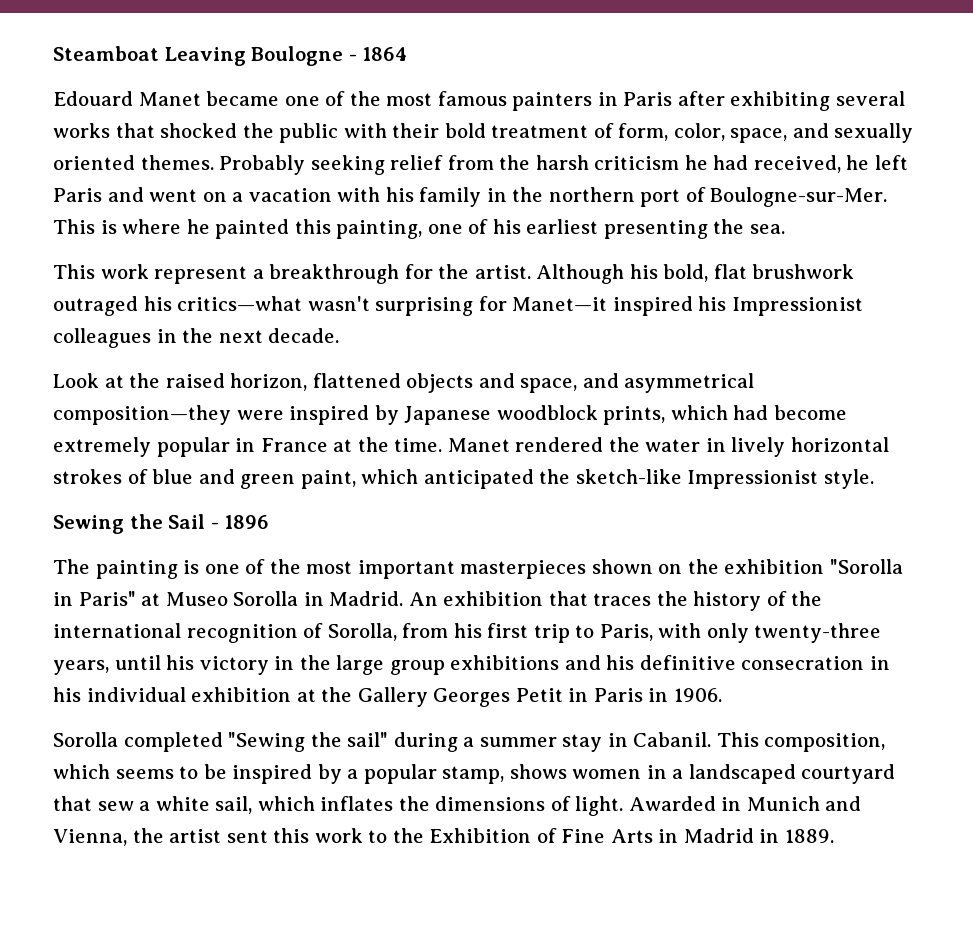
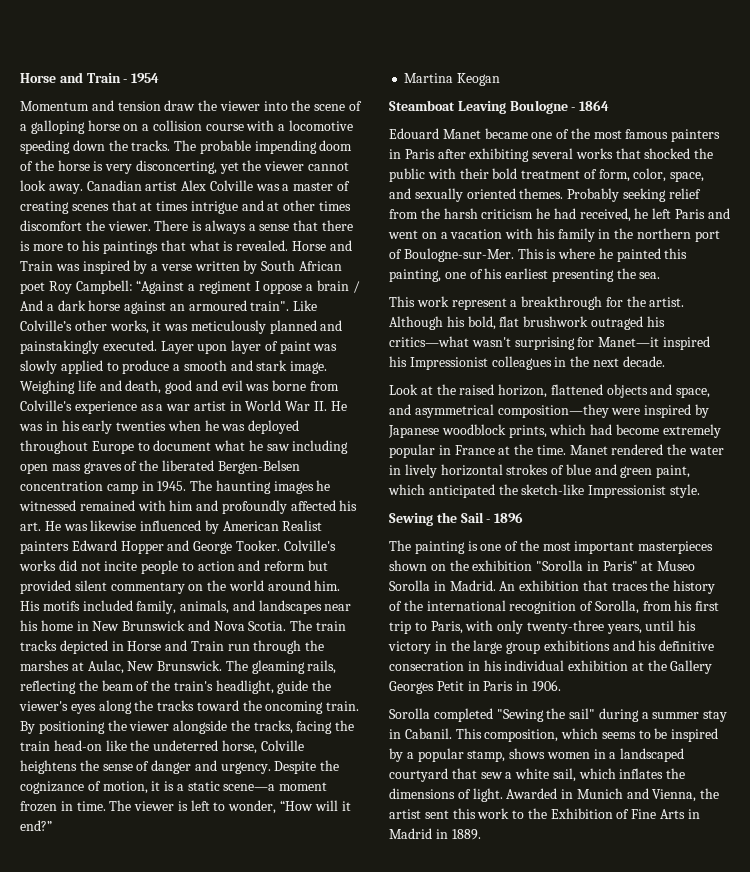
(53, 53) none -> [20,72,160,83] [20,100,363,111] [20,120,354,134] [20,140,353,154] [20,160,350,174] [20,180,351,194] [20,200,352,214] [20,220,354,234] [20,240,352,254] [20,260,343,274] [20,280,360,294] [20,300,318,314] [20,320,343,334] [20,340,338,354] [20,360,328,374] [20,380,340,394] [20,400,347,414] [19,420,300,434] [20,440,349,454] [20,460,300,474] [20,480,331,494] [19,500,358,514] [20,520,323,534] [20,540,336,554] [19,560,329,574] [20,580,341,594] [20,600,352,614] [20,620,347,631] [20,640,325,654] [20,660,337,674] [20,680,332,694] [19,700,360,714] [20,720,355,734] [20,740,304,754] [20,760,340,774] [20,781,328,794] [20,800,351,814] [20,820,52,831] [404,73,501,86] Horse and Train - 1954 // Momentum and tension draw the viewer into the scene of a galloping horse on a collision course with a locomotive speeding down the tracks. The probable impending doom of the horse is very disconcerting, yet the viewer cannot look away. Canadian artist Alex Colville was a master of creating scenes that at times intrigue and at other times discomfort the viewer. There is always a sense that there is more to his paintings that what is revealed. Horse and Train was inspired by a verse written by South African poet Roy Campbell: “Against a regiment I oppose a brain / And a dark horse against an armoured train". Like Colville’s other works, it was meticulously planned and painstakingly executed. Layer upon layer of paint was slowly applied to produce a smooth and stark image. Weighing life and death, good and evil was borne from Colville's experience as a war artist in World War II. He was in his early twenties when he was deployed throughout Europe to document what he saw including open mass graves of the liberated Bergen-Belsen concentration camp in 1945. The haunting images he witnessed remained with him and profoundly affected his art. He was likewise influenced by American Realist painters Edward Hopper and George Tooker. Colville's works did not incite people to action and reform but provided silent commentary on the world around him. His motifs included family, animals, and landscapes near his home in New Brunswick and Nova Scotia. The train tracks depicted in Horse and Train run through the marshes at Aulac, New Brunswick. The gleaming rails, reflecting the beam of the train's headlight, guide the viewer's eyes along the tracks toward the oncoming train. By positioning the viewer alongside the tracks, facing the train head-on like the undeterred horse, Colville heightens the sense of danger and urgency. Despite the cognizance of motion, it is a static scene—a moment frozen in time. The viewer is left to wonder, “How will it end?” // Martina Keogan //

